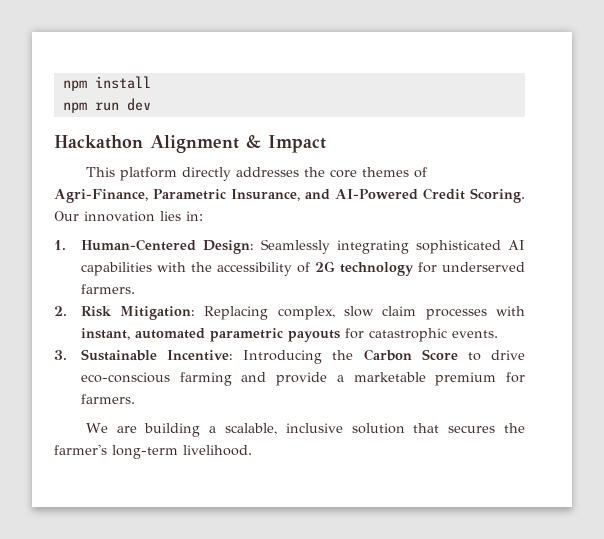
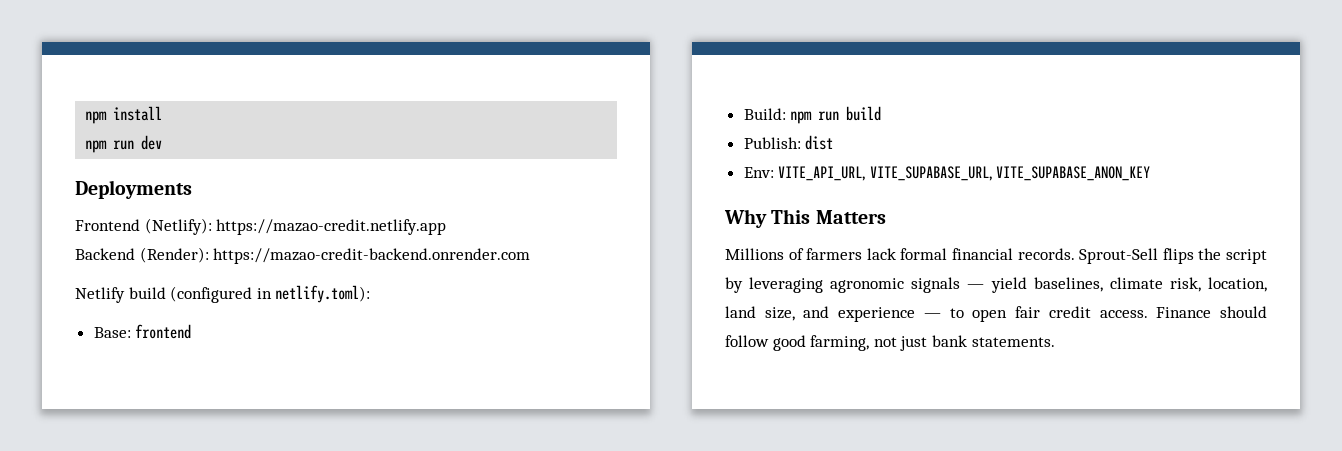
[54,135,326,153] [85,167,427,181] [54,188,525,203] [54,211,203,222] [54,239,525,254] [80,261,525,276] [80,284,135,294] [54,306,525,320] [80,328,498,342] [54,349,525,364] [80,372,525,386] [80,394,135,404] [85,423,525,437] [54,444,252,459] Hackathon Alignment & Impact // This platform directly addresses the core themes of Agri-Finance, Parametric Insurance, and AI-Powered Credit Scoring. Our innovation lies in: // 1. Human-Centered Design: Seamlessly integrating sophisticated AI capabilities with the accessibility of 2G technology for underserved farmers. // 2. Risk Mitigation: Replacing complex, slow claim processes with instant, automated parametric payouts for catastrophic events. // 3. Sustainable Incentive: Introducing the Carbon Score to drive eco-conscious farming and provide a marketable premium for farmers. // We are building a scalable, inclusive solution that secures the farmer's long-term livelihood. -> [75,180,192,199] [75,218,447,235] [75,247,531,264] [75,285,371,303] [93,324,192,339] [743,106,882,124] [743,135,834,150] [743,166,1151,181] [724,209,886,228] [725,248,1267,264] [725,277,1267,293] [725,306,1267,322] [725,335,1055,351] Deployments // Frontend (Netlify): https://mazao-credit.netlify.app // Backend (Render): https://mazao-credit-backend.onrender.com // Netlify build (configured in netlify.toml): // Base: frontend // Build: npm run build // Publish: dist // Env: VITE_API_URL, VITE_SUPABASE_URL, VITE_SUPABASE_ANON_KEY // Why This Matters // Millions of farmers lack formal financial records. Sprout-Sell flips the script by leveraging agronomic signals — yield baselines, climate risk, location, land size, and experience — to open fair credit access. Finance should follow good farming, not just bank statements.

